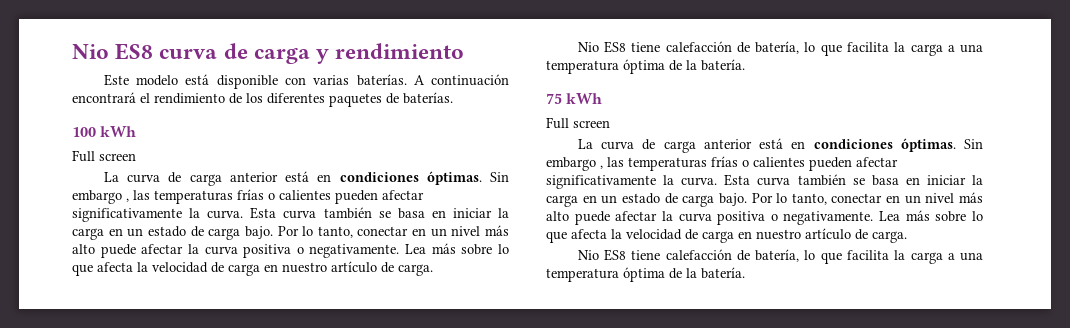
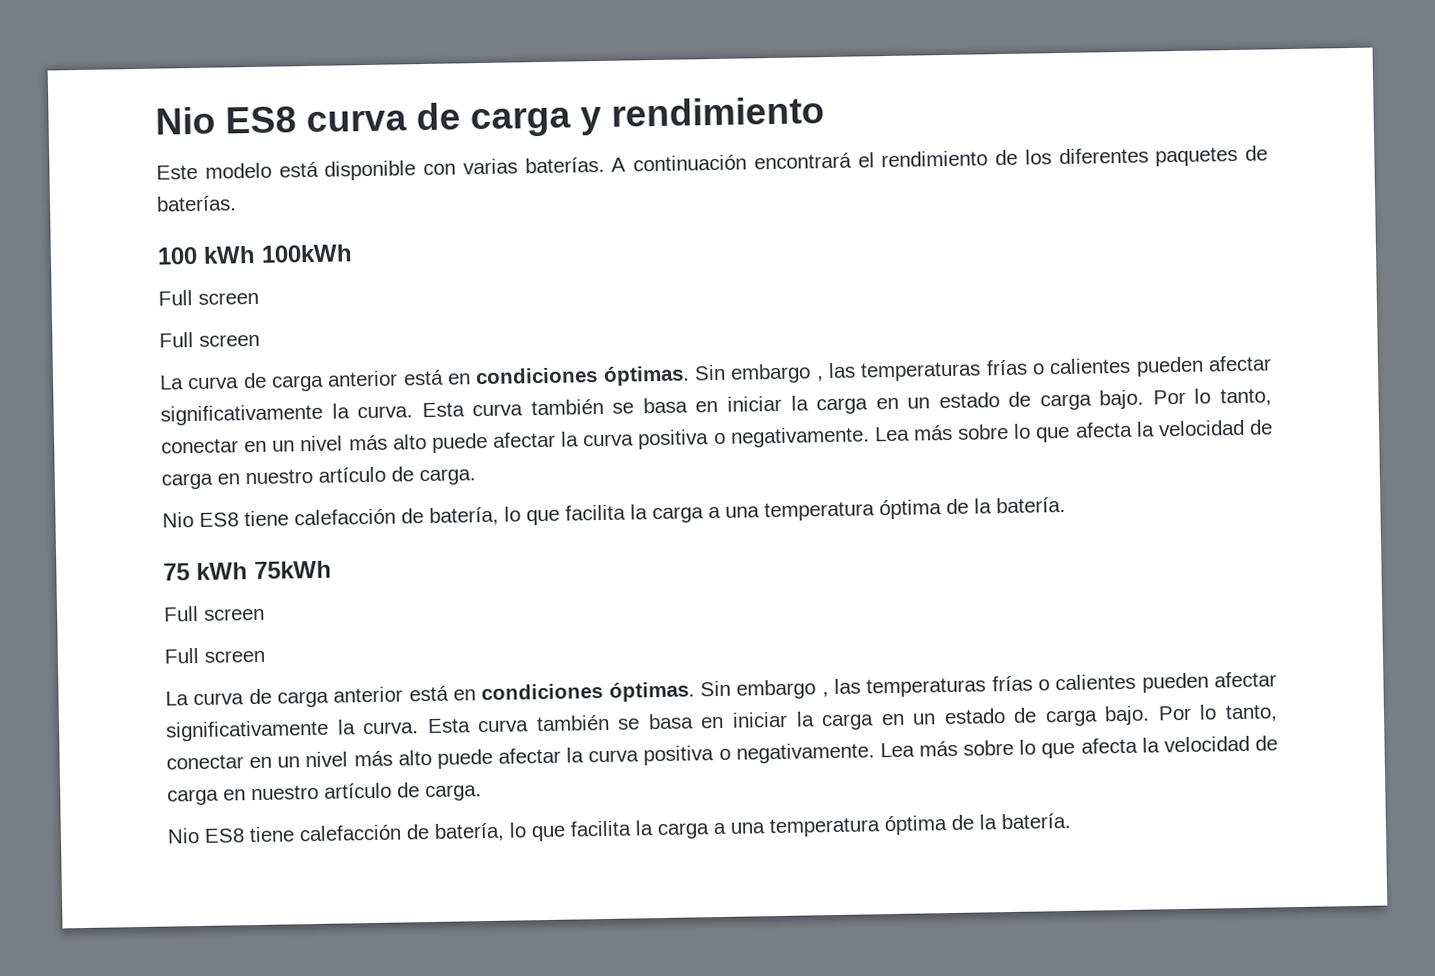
(137, 131) none -> [261,244,353,263] [158,290,259,306] 100kWh // Full screen
(603, 98) none -> [254,560,332,580] [163,605,265,622] 75kWh // Full screen

